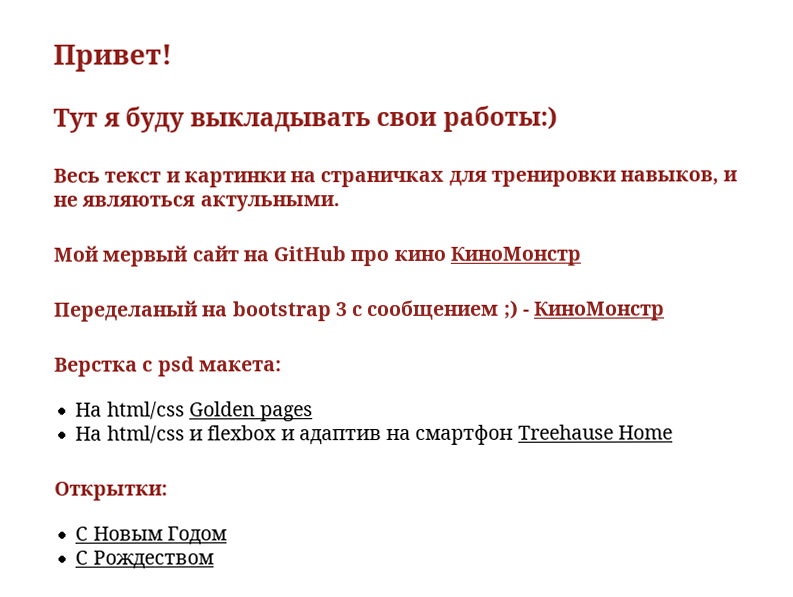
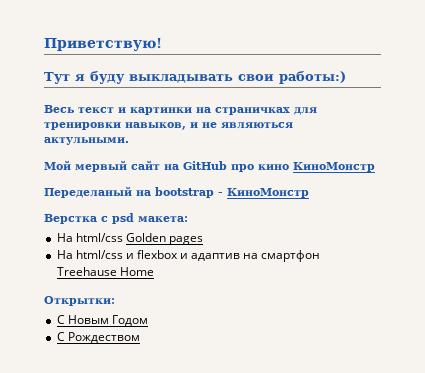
[53,44,173,72] Привет! -> [44,38,162,51] Приветствую!
[335,299,519,321] 3 с сообщением ;) -> (214, 192) none

